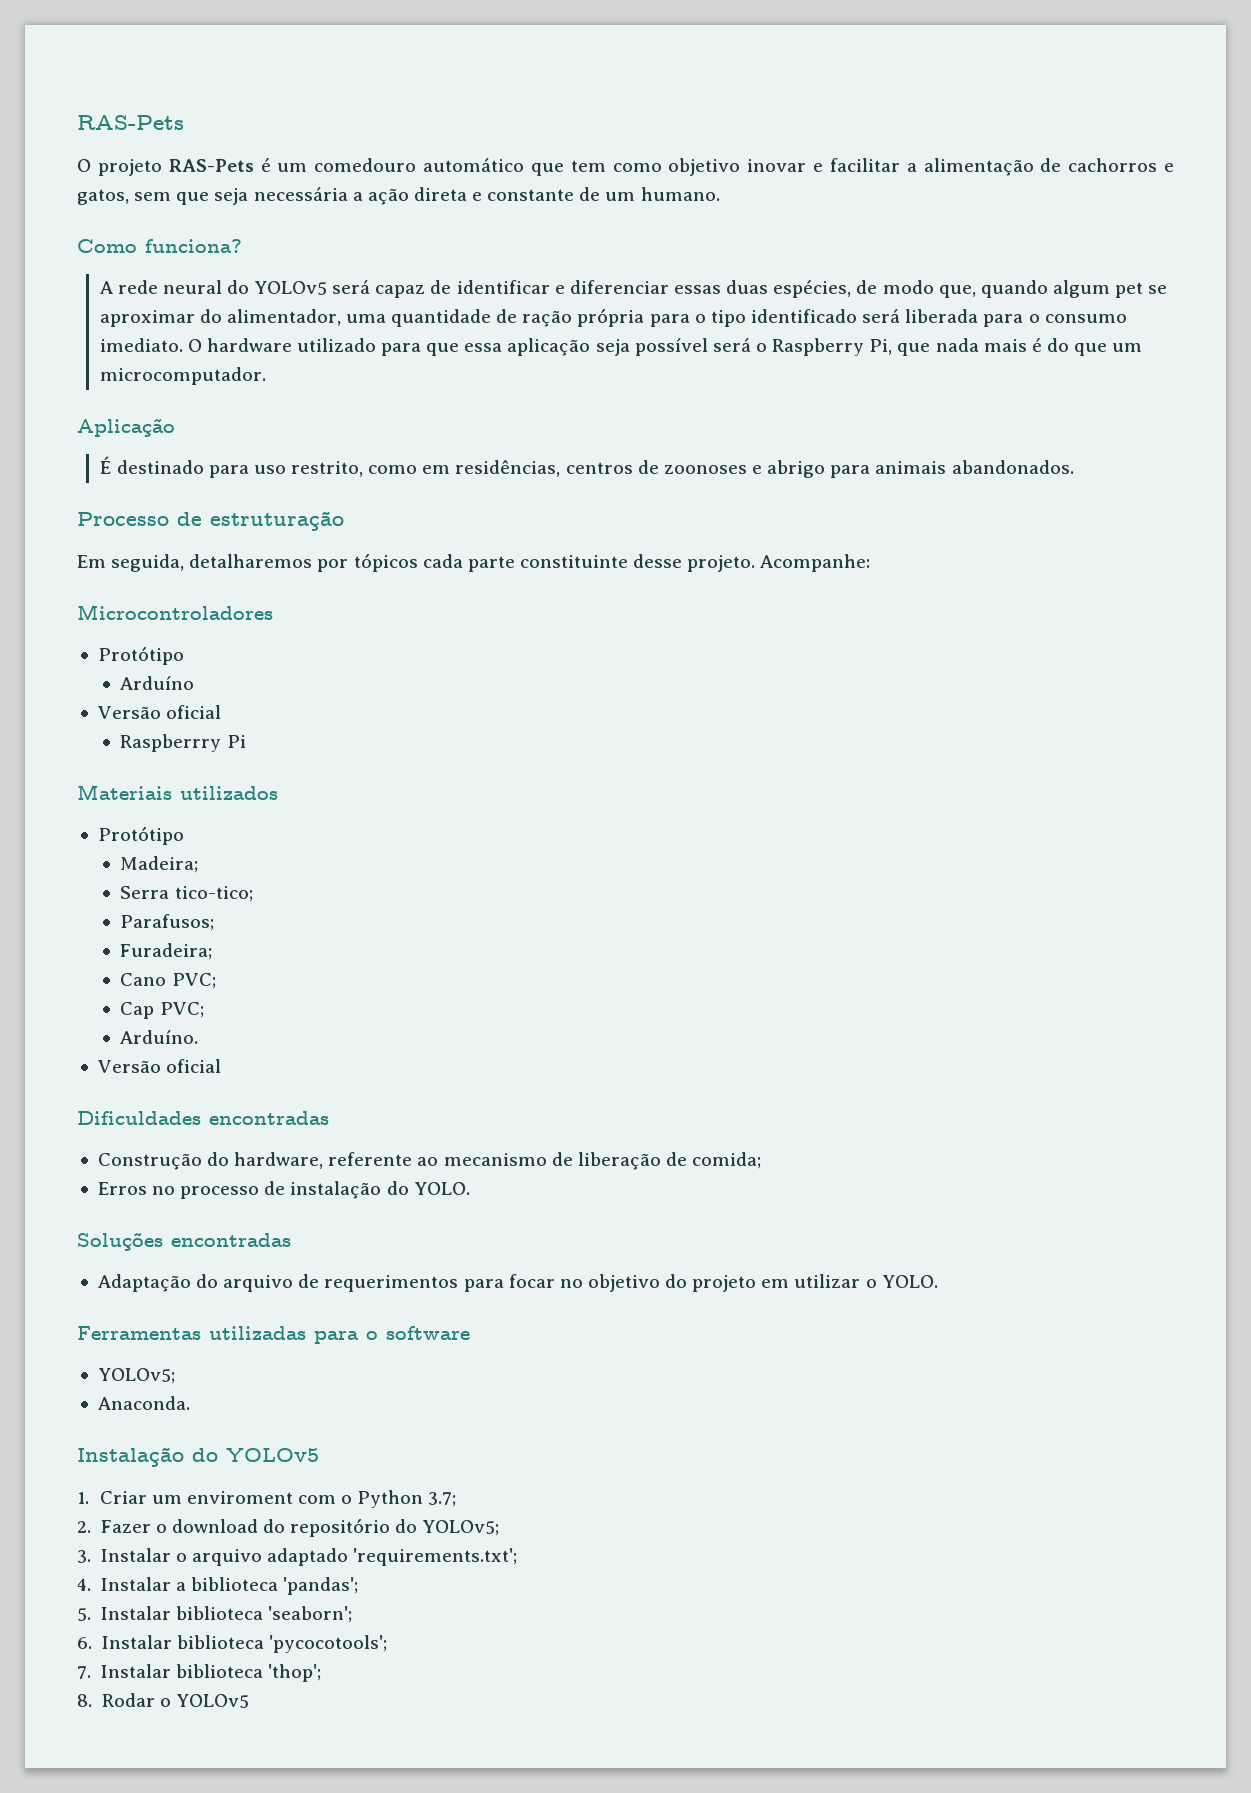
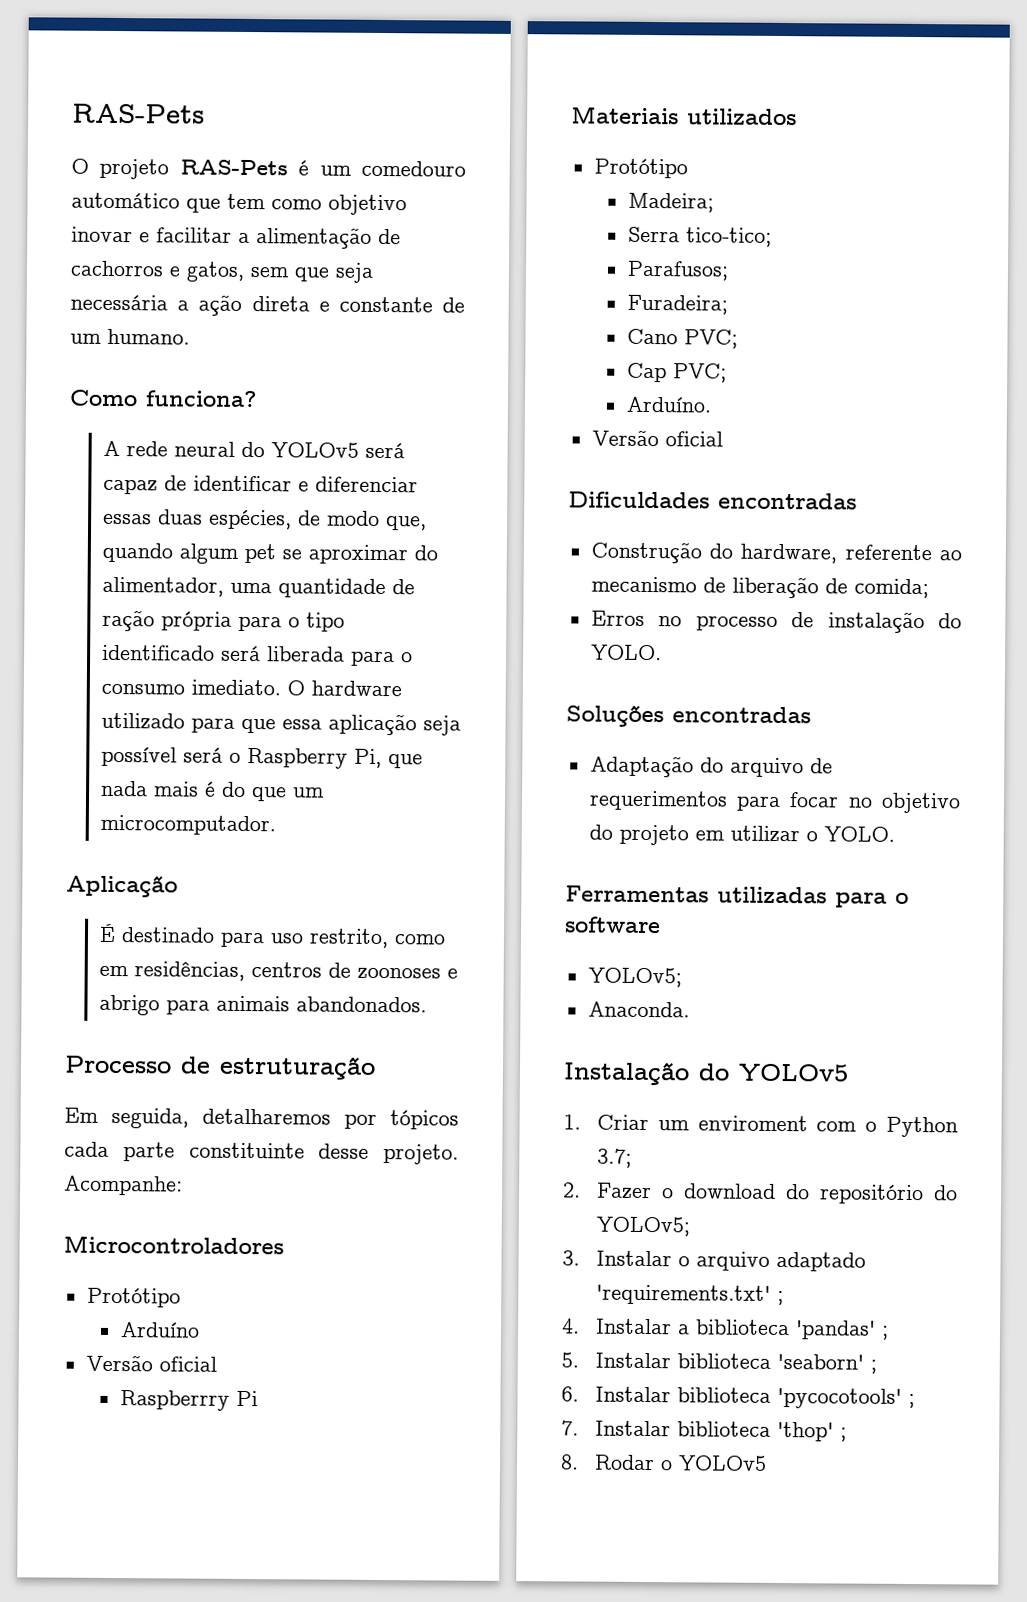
[353,1548,518,1566] 'requirements.txt'; -> [596,1284,785,1306] 'requirements.txt' ;
[282,1577,358,1595] 'pandas'; -> [795,1320,890,1340] 'pandas' ;
[267,1606,352,1623] 'seaborn'; -> [777,1353,878,1374] 'seaborn' ;
[268,1635,387,1653] 'pycocotools'; -> [777,1387,916,1409] 'pycocotools' ;
[267,1664,321,1682] 'thop'; -> [777,1421,848,1442] 'thop' ;

